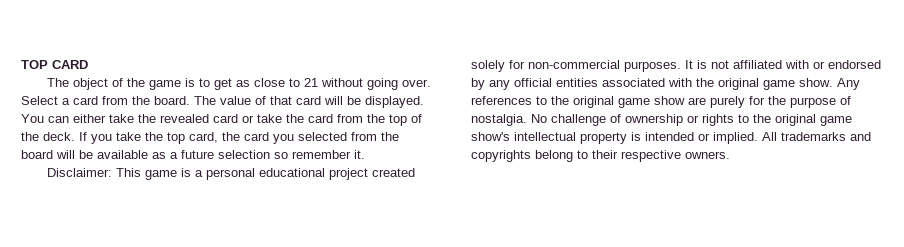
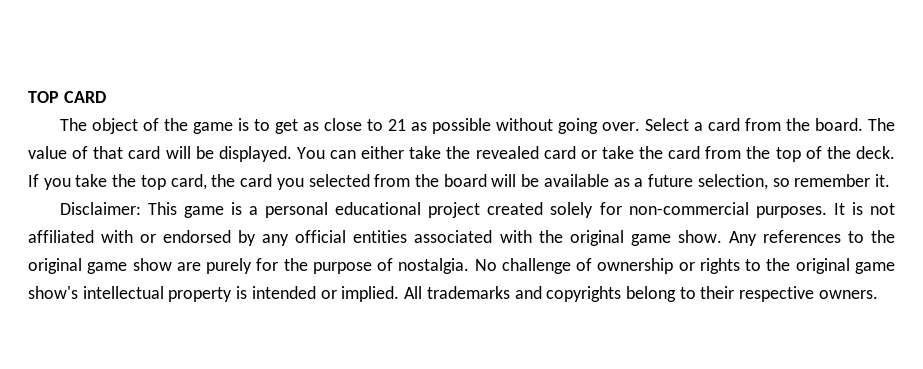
(318, 82) none -> [410,118,491,134] as possible
[218,150,270,159] selection -> [697,174,768,190] selection,

